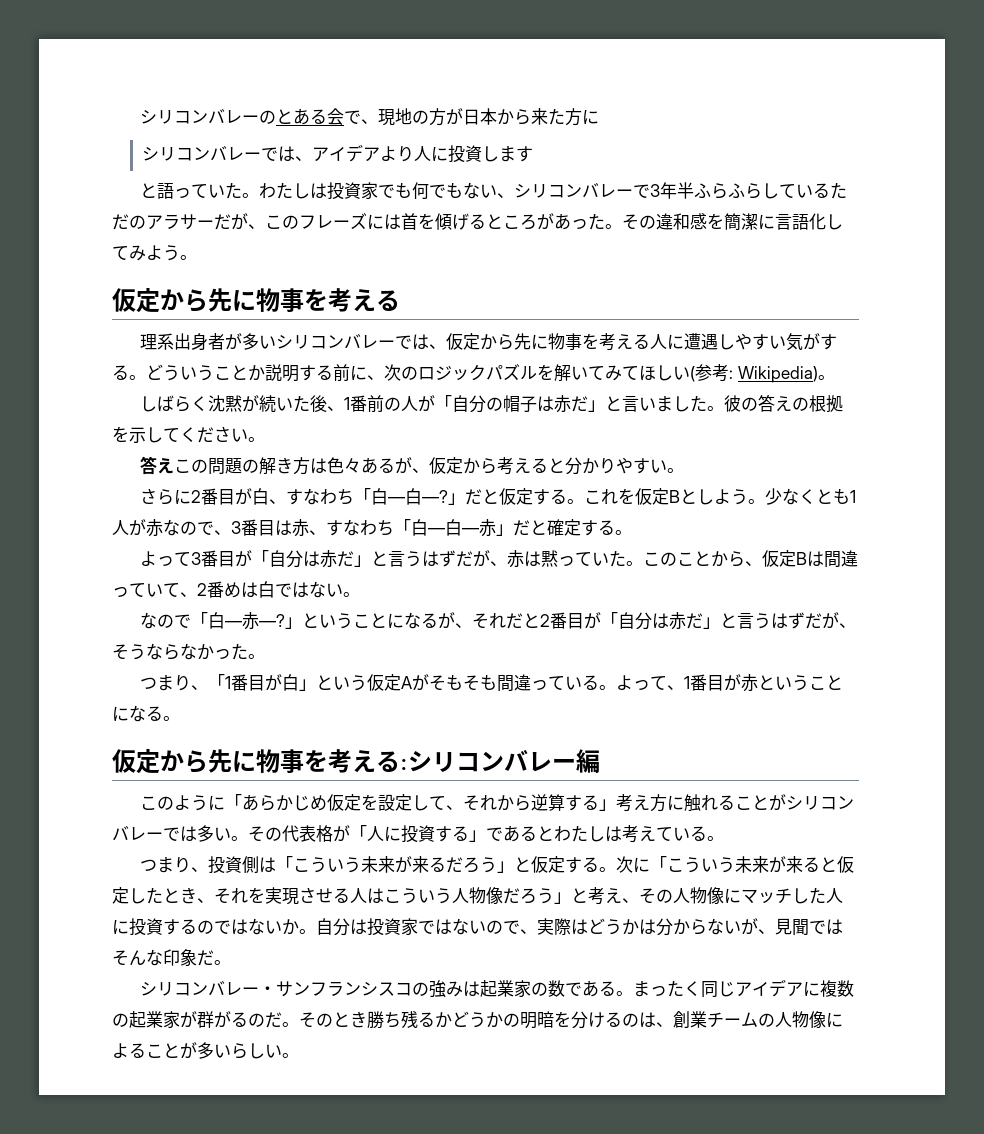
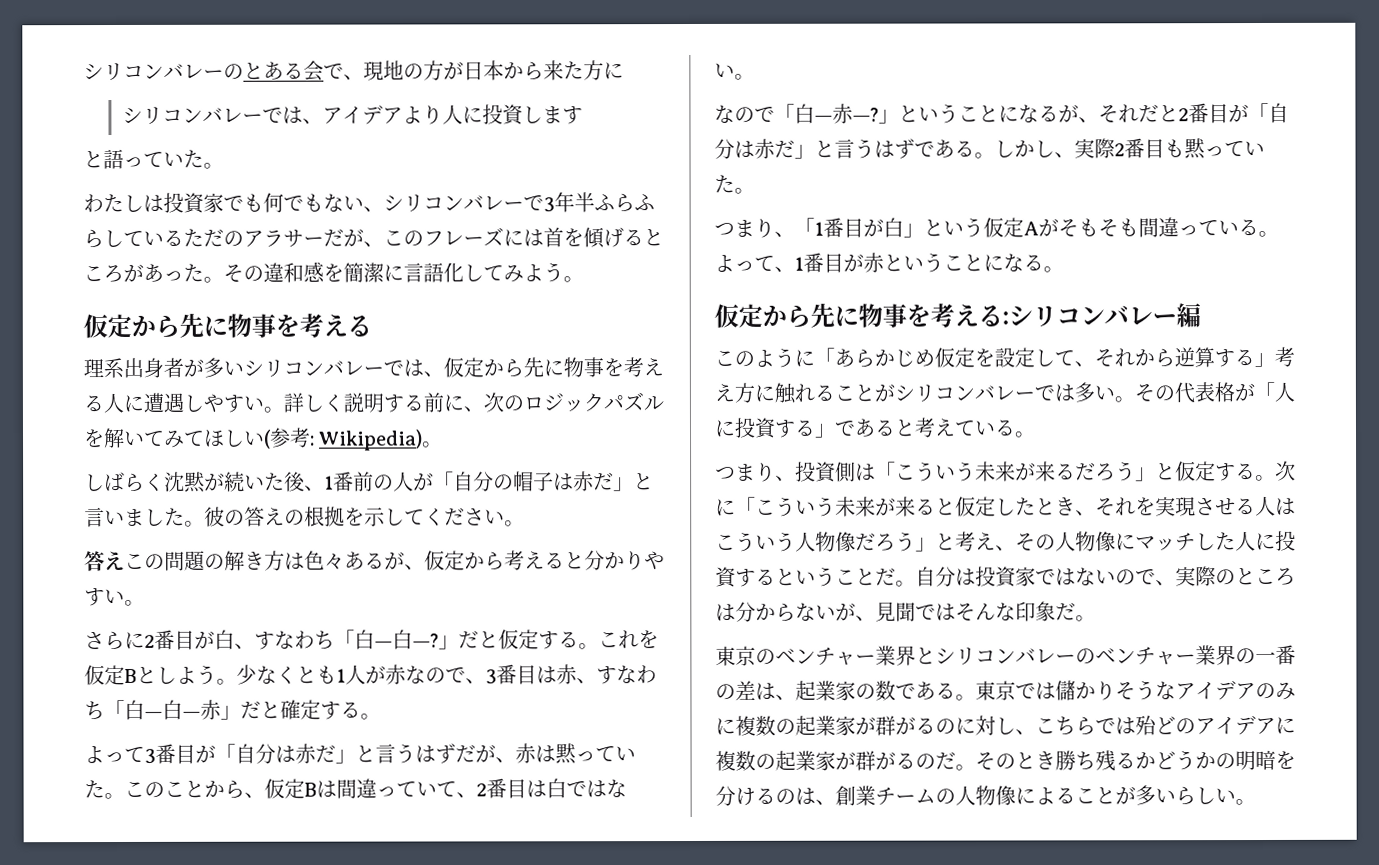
(259, 195) none -> (224, 165) //
[785,333,837,351] [112,364,265,381] 気がする。どういうことか -> [263,392,344,413] 。詳しく
[224,582,241,598] め -> [506,779,527,799] 目
[804,612,856,629] [112,643,231,660] だが、そうならなかっ -> [914,138,1265,160] である。しかし、実際2番目も黙ってい
[554,825,622,842] わたしは -> (916, 428) none
[197,918,299,935] のではないか -> [775,566,896,587] ということだ
[571,918,639,935] はどうか -> [1215,567,1296,586] のところ
[139,980,480,998] シリコンバレー・サンフランシスコの強みは -> [715,644,1296,666] [715,680,796,701] 東京のベンチャー業界とシリコンバレーのベンチャー業界の一番の差は、
[632,980,735,998] まったく同じ -> [975,680,1296,701] [715,715,1196,736] 東京では儲かりそうなアイデアのみに複数の起業家が群がるのに対し、こちらでは殆どの

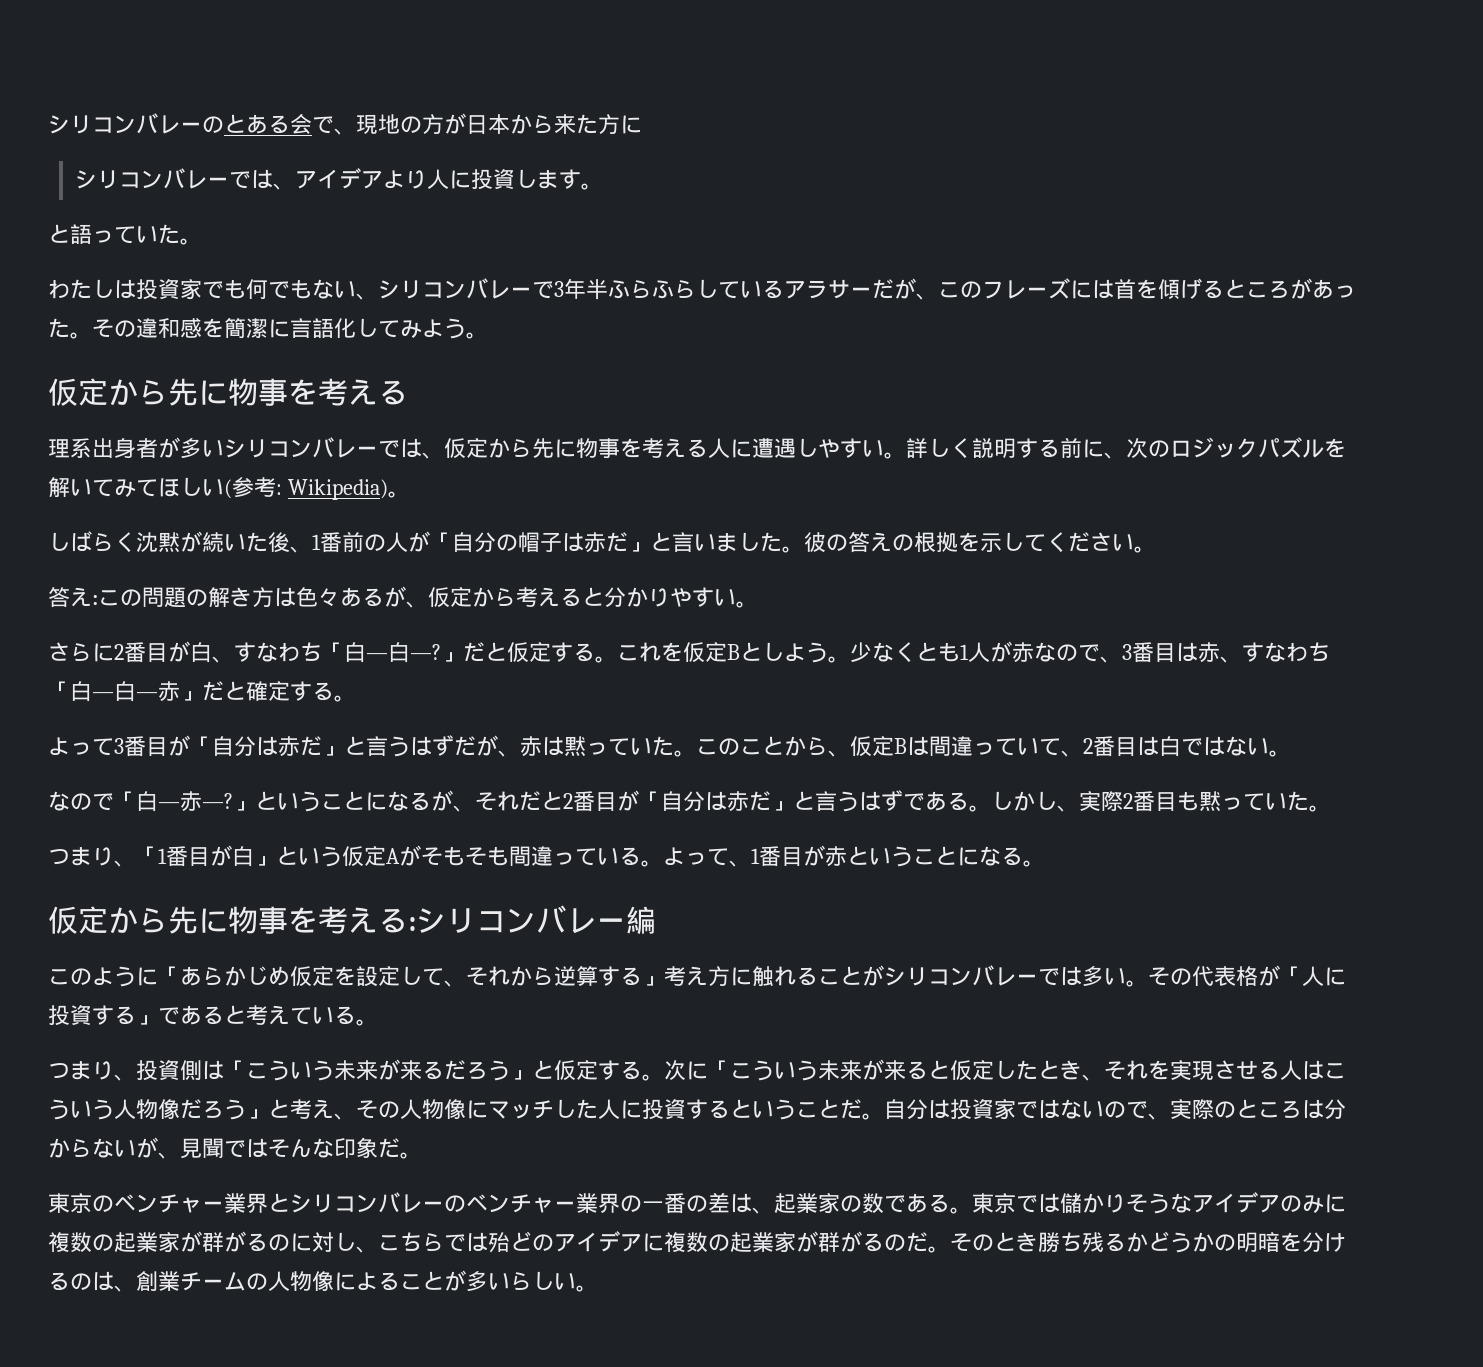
(584, 115) none -> [580,183,603,190] 。
[183,228,244,247] ただの -> (784, 289) none
(125, 560) none -> [92,595,98,605] :

